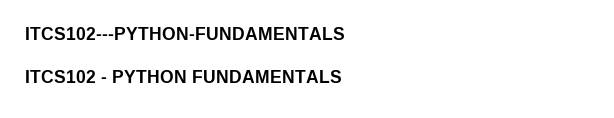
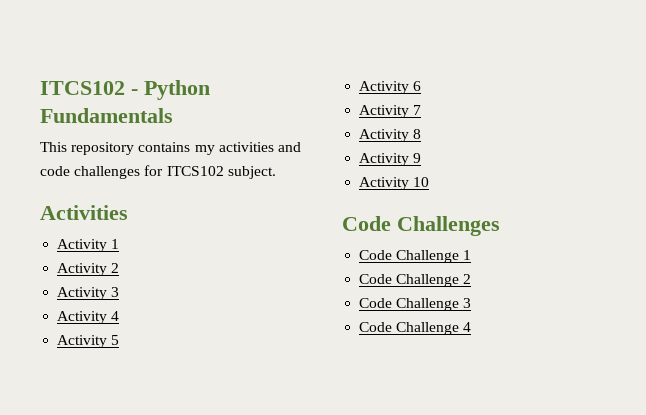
[25,27,345,40] ITCS102---PYTHON-FUNDAMENTALS // -> (40, 88) none
[112,70,342,83] PYTHON FUNDAMENTALS -> [144,80,210,100] [40,108,173,123] [40,142,301,155] [40,165,276,179] [40,205,128,220] [57,239,120,252] [57,263,120,276] [57,287,120,300] [57,311,120,324] [57,335,120,348] [359,81,422,94] [359,105,422,118] [359,129,422,142] [359,153,422,166] [359,177,430,190] [342,216,500,236] [359,250,472,263] [359,274,472,287] [359,298,472,311] [359,322,472,335] Python Fundamentals // This repository contains my activities and code challenges for ITCS102 subject. // Activities // Activity 1 // Activity 2 // Activity 3 // Activity 4 // Activity 5 // Activity 6 // Activity 7 // Activity 8 // Activity 9 // Activity 10 // Code Challenges // Code Challenge 1 // Code Challenge 2 // Code Challenge 3 // Code Challenge 4

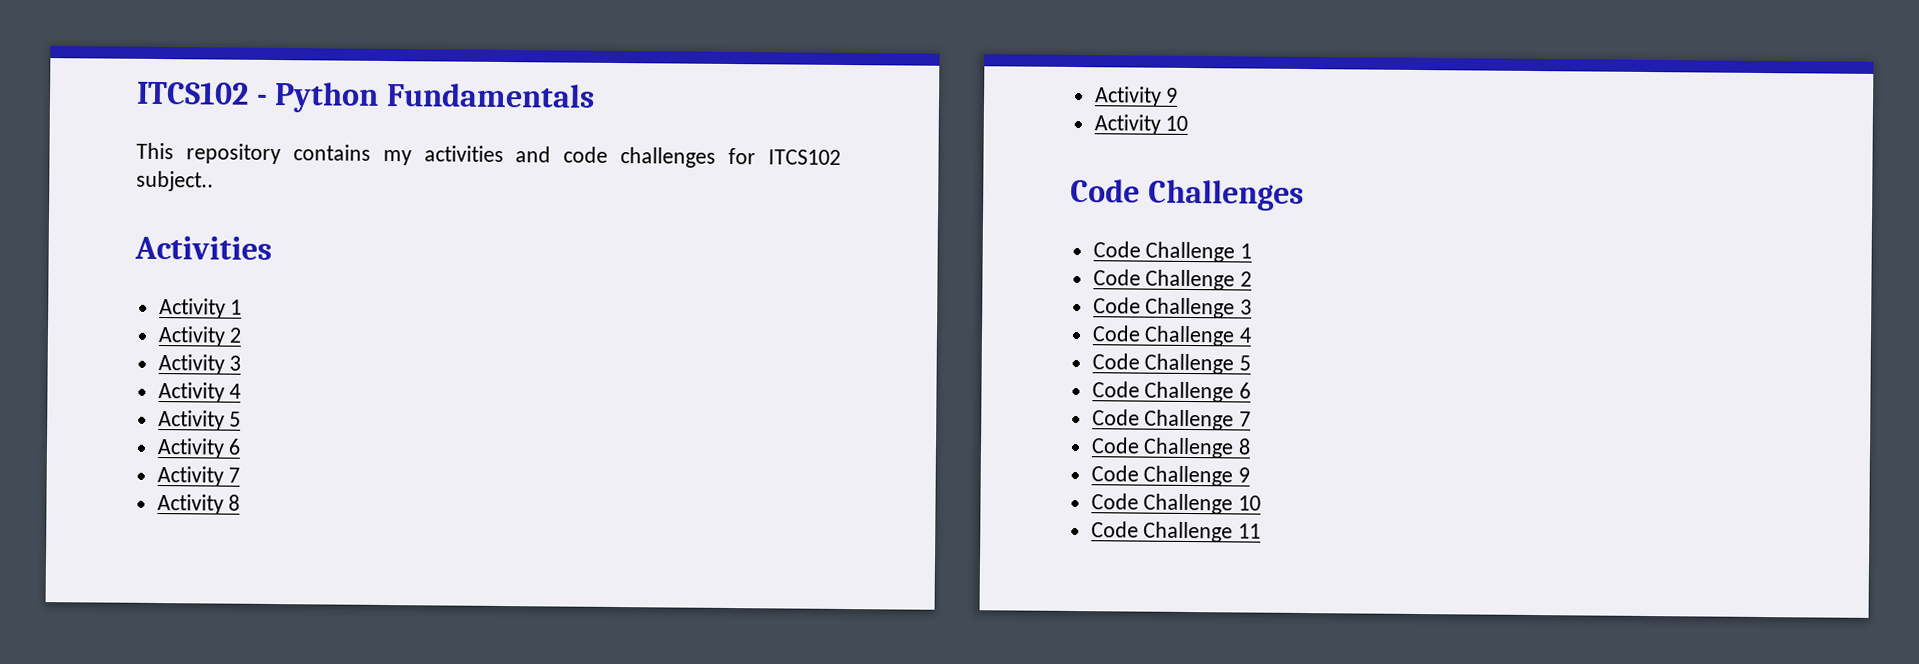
[227,166,276,179] subject. -> [136,170,214,192] subject..
(472, 327) none -> [1091,353,1252,375] [1091,381,1252,403] [1091,409,1252,431] [1090,437,1252,459] [1090,465,1251,487] [1090,493,1262,515] [1090,521,1262,543] // Code Challenge 5 // Code Challenge 6 // Code Challenge 7 // Code Challenge 8 // Code Challenge 9 // Code Challenge 10 // Code Challenge 11

